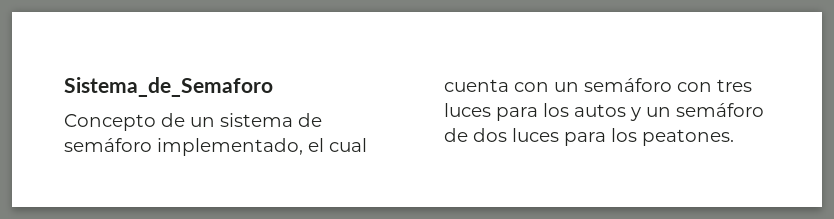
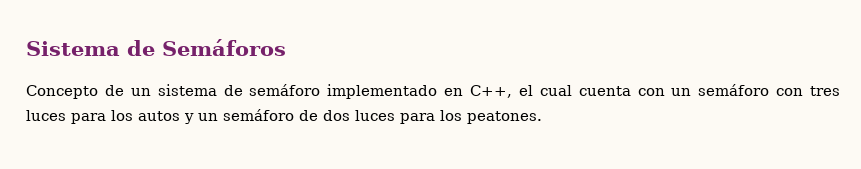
[64,77,273,97] Sistema_de_Semaforo -> [26,39,286,56] Sistema de Semáforos
[157,138,303,156] implementado, -> [327,84,512,99] implementado en C++,

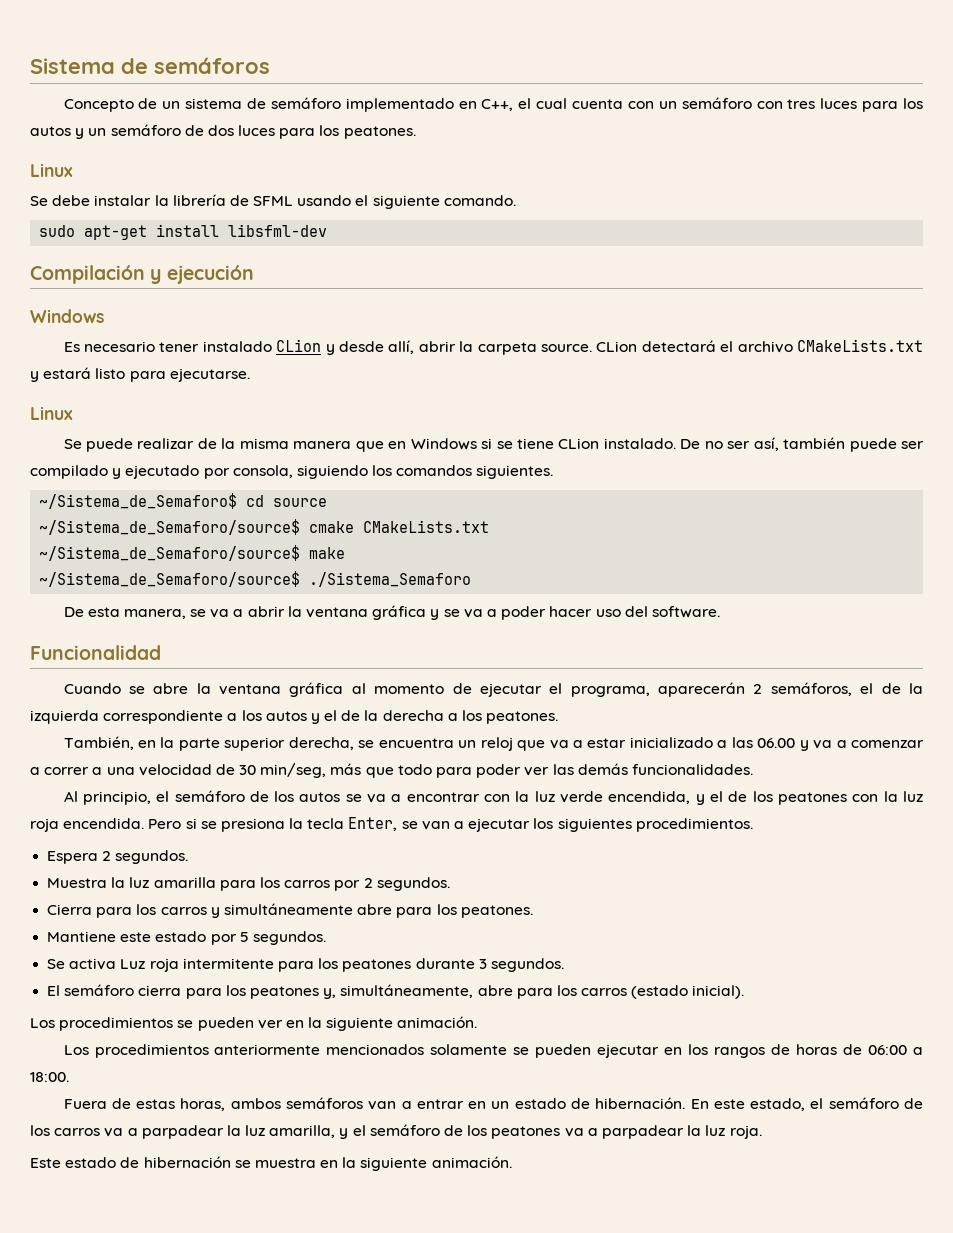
[162,39,286,56] Semáforos -> [154,57,270,74] semáforos
(542, 117) none -> [30,163,73,177] [30,194,516,209] [39,224,328,240] [30,265,254,284] [30,309,104,323] [63,339,923,355] [30,367,250,382] [30,406,73,420] [63,437,924,452] [30,465,554,479] [39,493,328,509] [39,519,490,535] [39,545,346,561] [39,571,472,587] [63,605,720,620] [30,645,161,660] [63,682,924,697] [30,710,559,724] [63,736,924,751] [30,763,753,778] [63,790,923,805] [30,817,753,832] [47,850,189,864] [47,877,450,891] [47,903,533,918] [47,931,326,945] [47,958,564,972] [47,984,745,999] [30,1016,478,1031] [63,1044,923,1058] [30,1072,69,1082] [63,1097,924,1111] [30,1124,762,1139] [30,1156,512,1171] // Linux // Se debe instalar la librería de SFML usando el siguiente comando. // sudo apt-get install libsfml-dev // Compilación y ejecución // Windows // Es necesario tener instalado CLion y desde allí, abrir la carpeta source. CLion detectará el archivo CMakeLists.txt y estará listo para ejecutarse. // Linux // Se puede realizar de la misma manera que en Windows si se tiene CLion instalado. De no ser así, también puede ser compilado y ejecutado por consola, siguiendo los comandos siguientes. // ~/Sistema_de_Semaforo$ cd source // ~/Sistema_de_Semaforo/source$ cmake CMakeLists.txt // ~/Sistema_de_Semaforo/source$ make // ~/Sistema_de_Semaforo/source$ ./Sistema_Semaforo // De esta manera, se va a abrir la ventana gráfica y se va a poder hacer uso del software. // Funcionalidad // Cuando se abre la ventana gráfica al momento de ejecutar el programa, aparecerán 2 semáforos, el de la izquierda correspondiente a los autos y el de la derecha a los peatones. // También, en la parte superior derecha, se encuentra un reloj que va a estar inicializado a las 06.00 y va a comenzar a correr a una velocidad de 30 min/seg, más que todo para poder ver las demás funcionalidades. // Al principio, el semáforo de los autos se va a encontrar con la luz verde encendida, y el de los peatones con la luz roja encendida. Pero si se presiona la tecla Enter, se van a ejecutar los siguientes procedimientos. // Espera 2 segundos. // Muestra la luz amarilla para los carros por 2 segundos. // Cierra para los carros y simultáneamente abre para los peatones. // Mantiene este estado por 5 segundos. // Se activa Luz roja intermitente para los peatones durante 3 segundos. // El semáforo cierra para los peatones y, simultáneamente, abre para los carros (estado inicial). // Los procedimientos se pueden ver en la siguiente animación. // Los procedimientos anteriormente mencionados solamente se pueden ejecutar en los rangos de horas de 06:00 a 18:00. // Fuera de estas horas, ambos semáforos van a entrar en un estado de hibernación. En este estado, el semáforo de los carros va a parpadear la luz amarilla, y el semáforo de los peatones va a parpadear la luz roja. // Este estado de hibernación se muestra en la siguiente animación.

